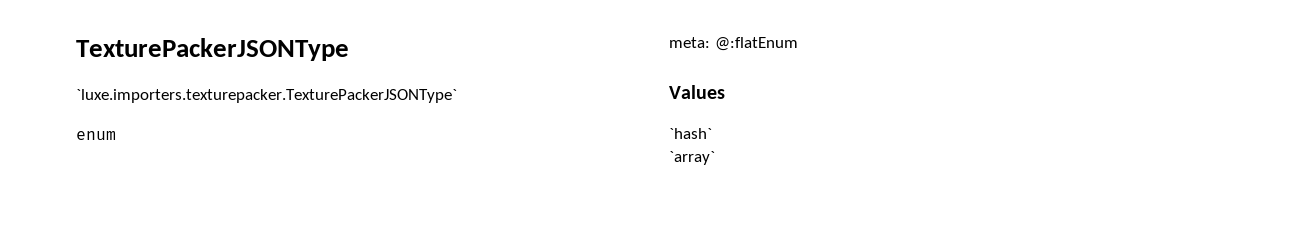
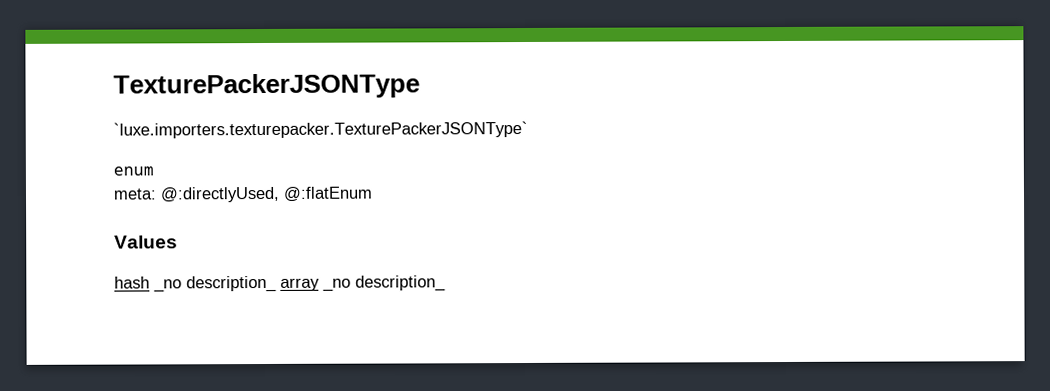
(710, 42) none -> [160,186,280,203] @:directlyUsed,
[669,128,712,139] [669,151,715,165] `hash` // `array` -> [114,275,446,293] hash _no description_ array _no description_

